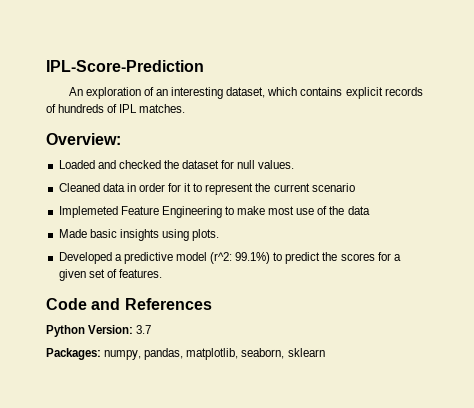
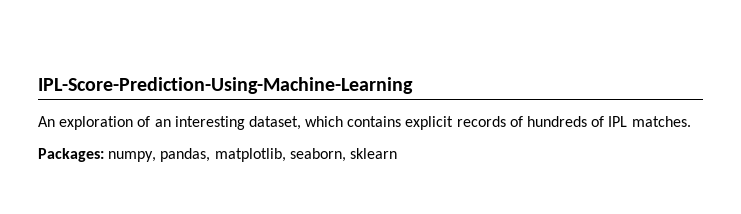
[46,60,204,72] IPL-Score-Prediction -> [38,77,413,94] IPL-Score-Prediction-Using-Machine-Learning
[46,133,121,145] [58,160,295,169] [58,183,355,195] [58,206,370,218] [58,229,220,241] [58,252,401,264] [58,269,162,281] [46,298,212,310] [46,325,152,337] // Overview: // Loaded and checked the dataset for null values. // Cleaned data in order for it to represent the current scenario // Implemeted Feature Engineering to make most use of the data // Made basic insights using plots. // Developed a predictive model (r^2: 99.1%) to predict the scores for a given set of features. // Code and References // Python Version: 3.7 -> (691, 121) none

